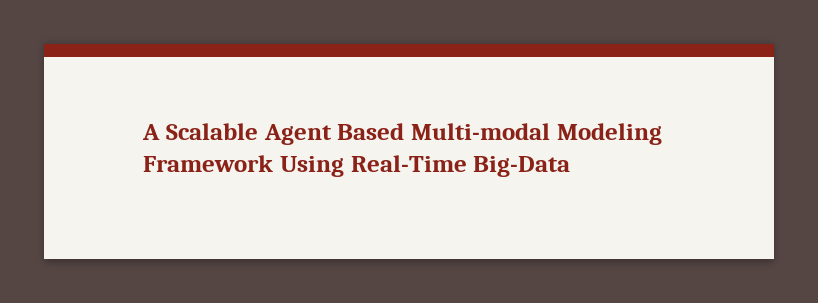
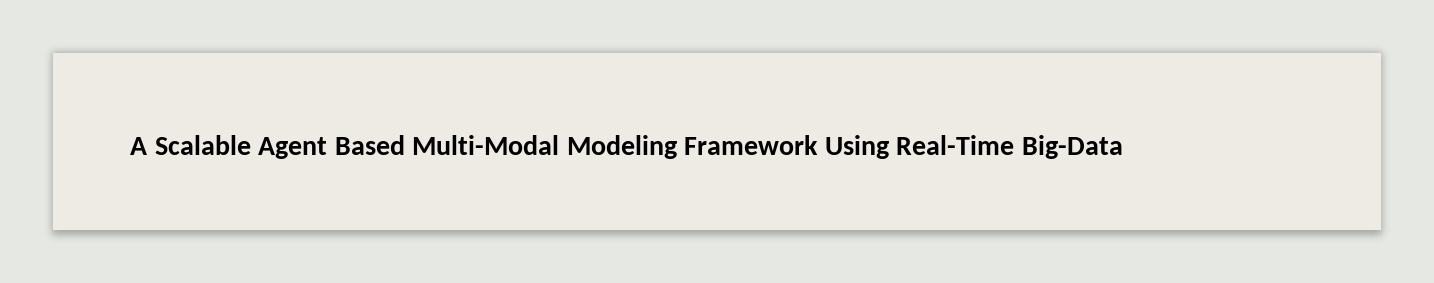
[411,123,550,140] Multi-modal -> [412,135,560,155] Multi-Modal

